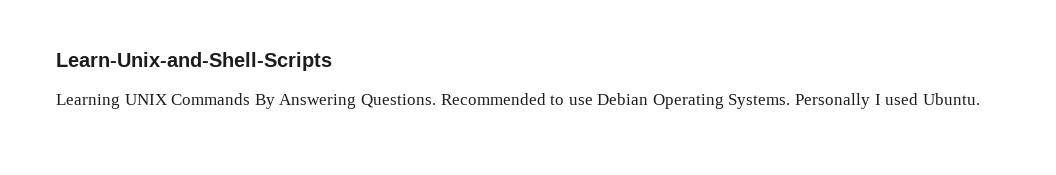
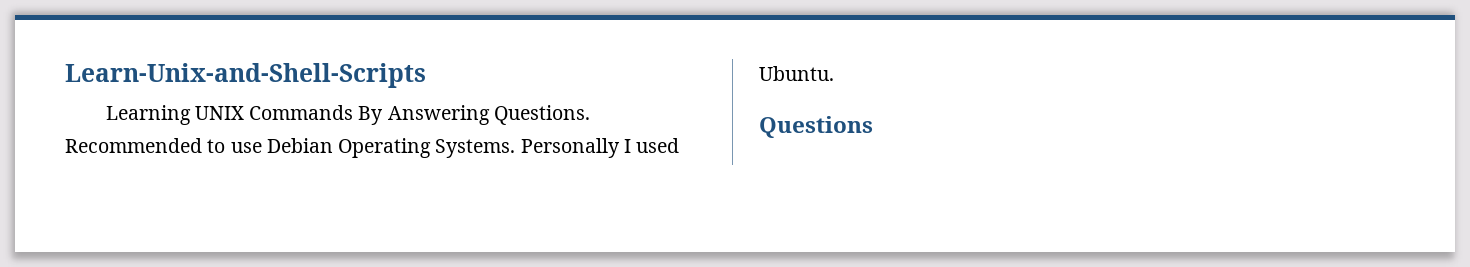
(980, 99) none -> [759,116,873,138] // Questions

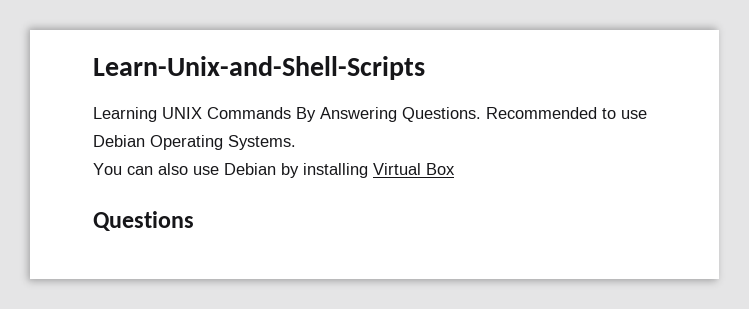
[520,138,680,158] [759,66,834,81] Personally I used Ubuntu. -> [93,163,455,178] // You can also use Debian by installing Virtual Box

